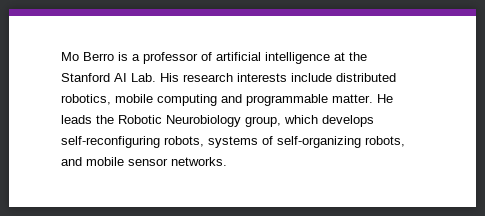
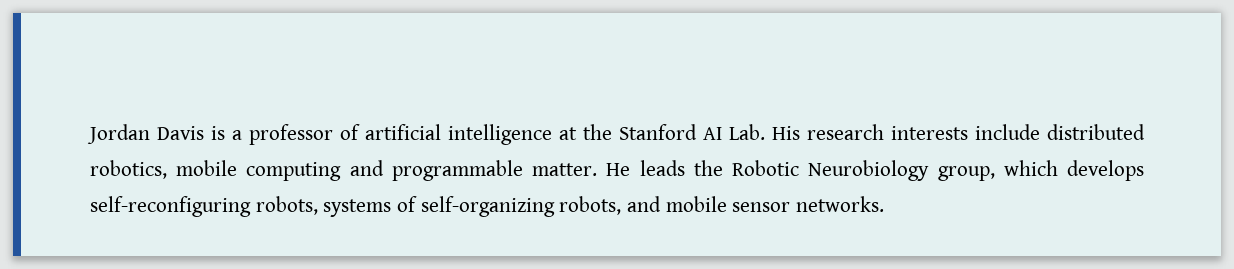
[61,52,114,61] Mo Berro -> [87,124,204,144] Jordan Davis

